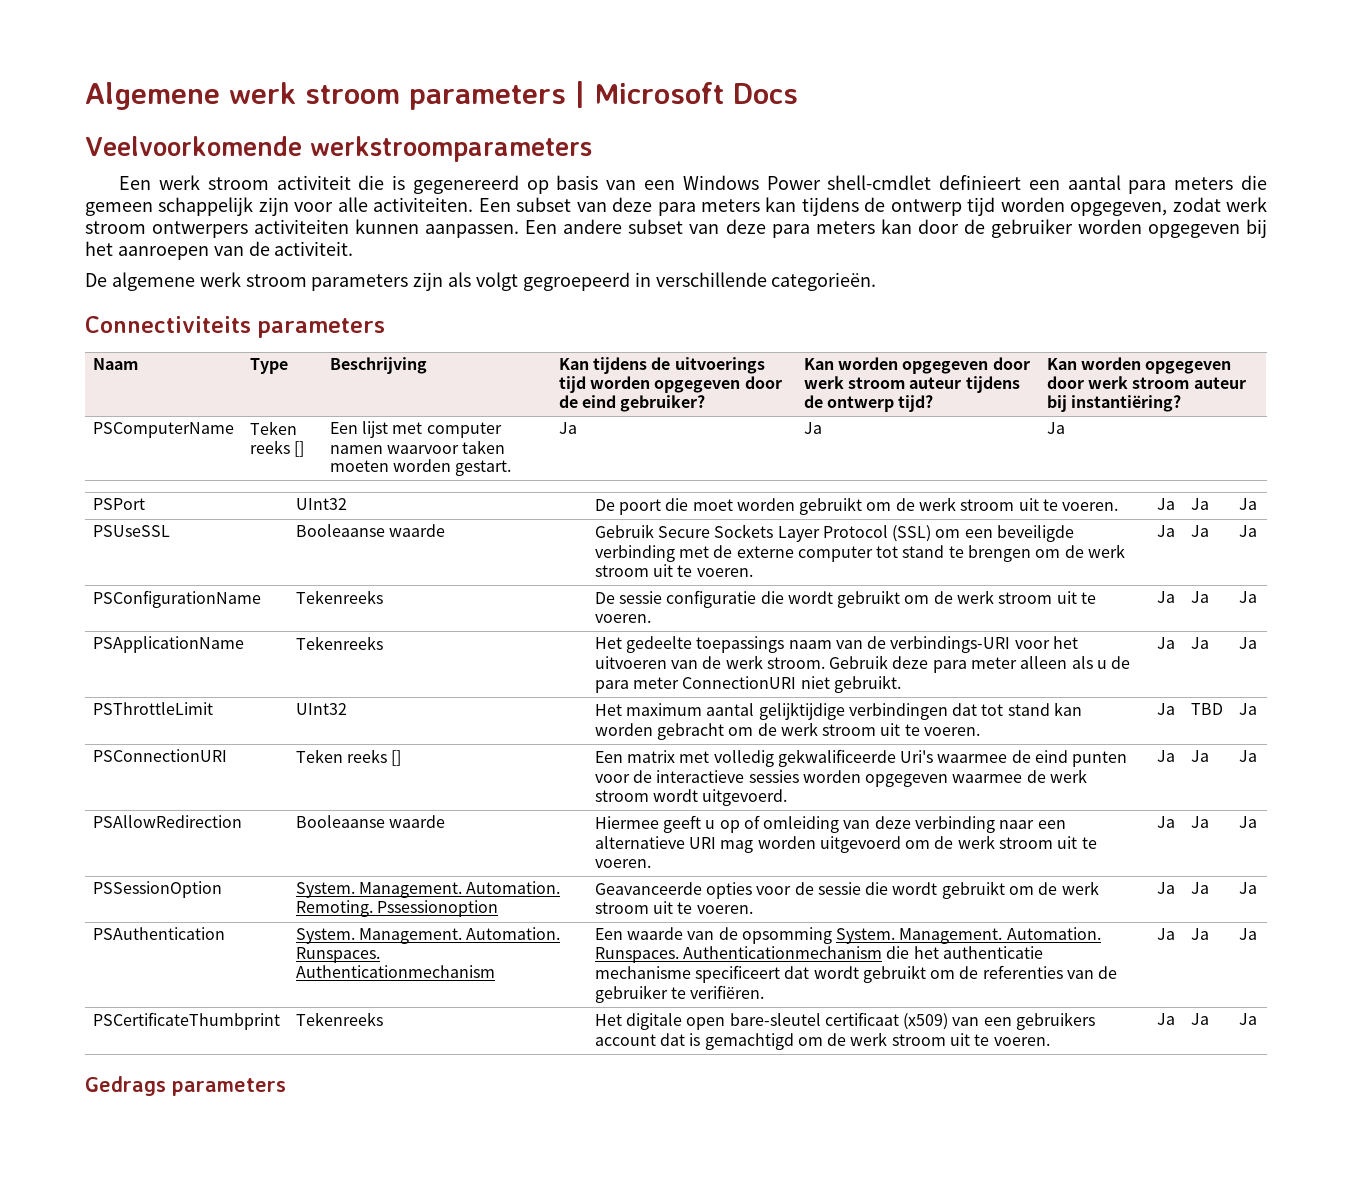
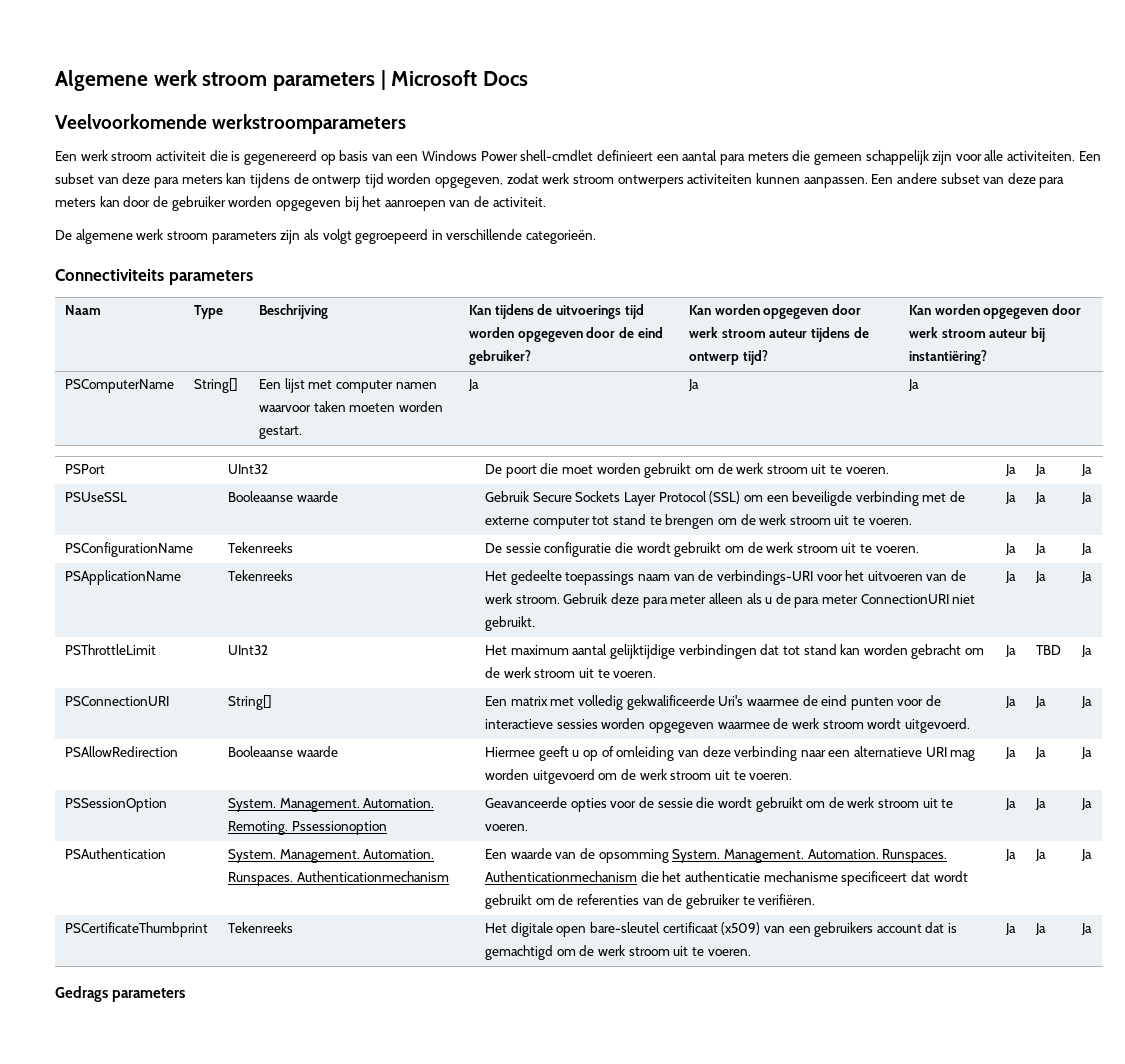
[249,421,297,435] [249,440,304,457] Teken reeks [] -> [193,378,238,393] String[]
[295,749,402,766] Teken reeks [] -> [227,695,272,710] String[]

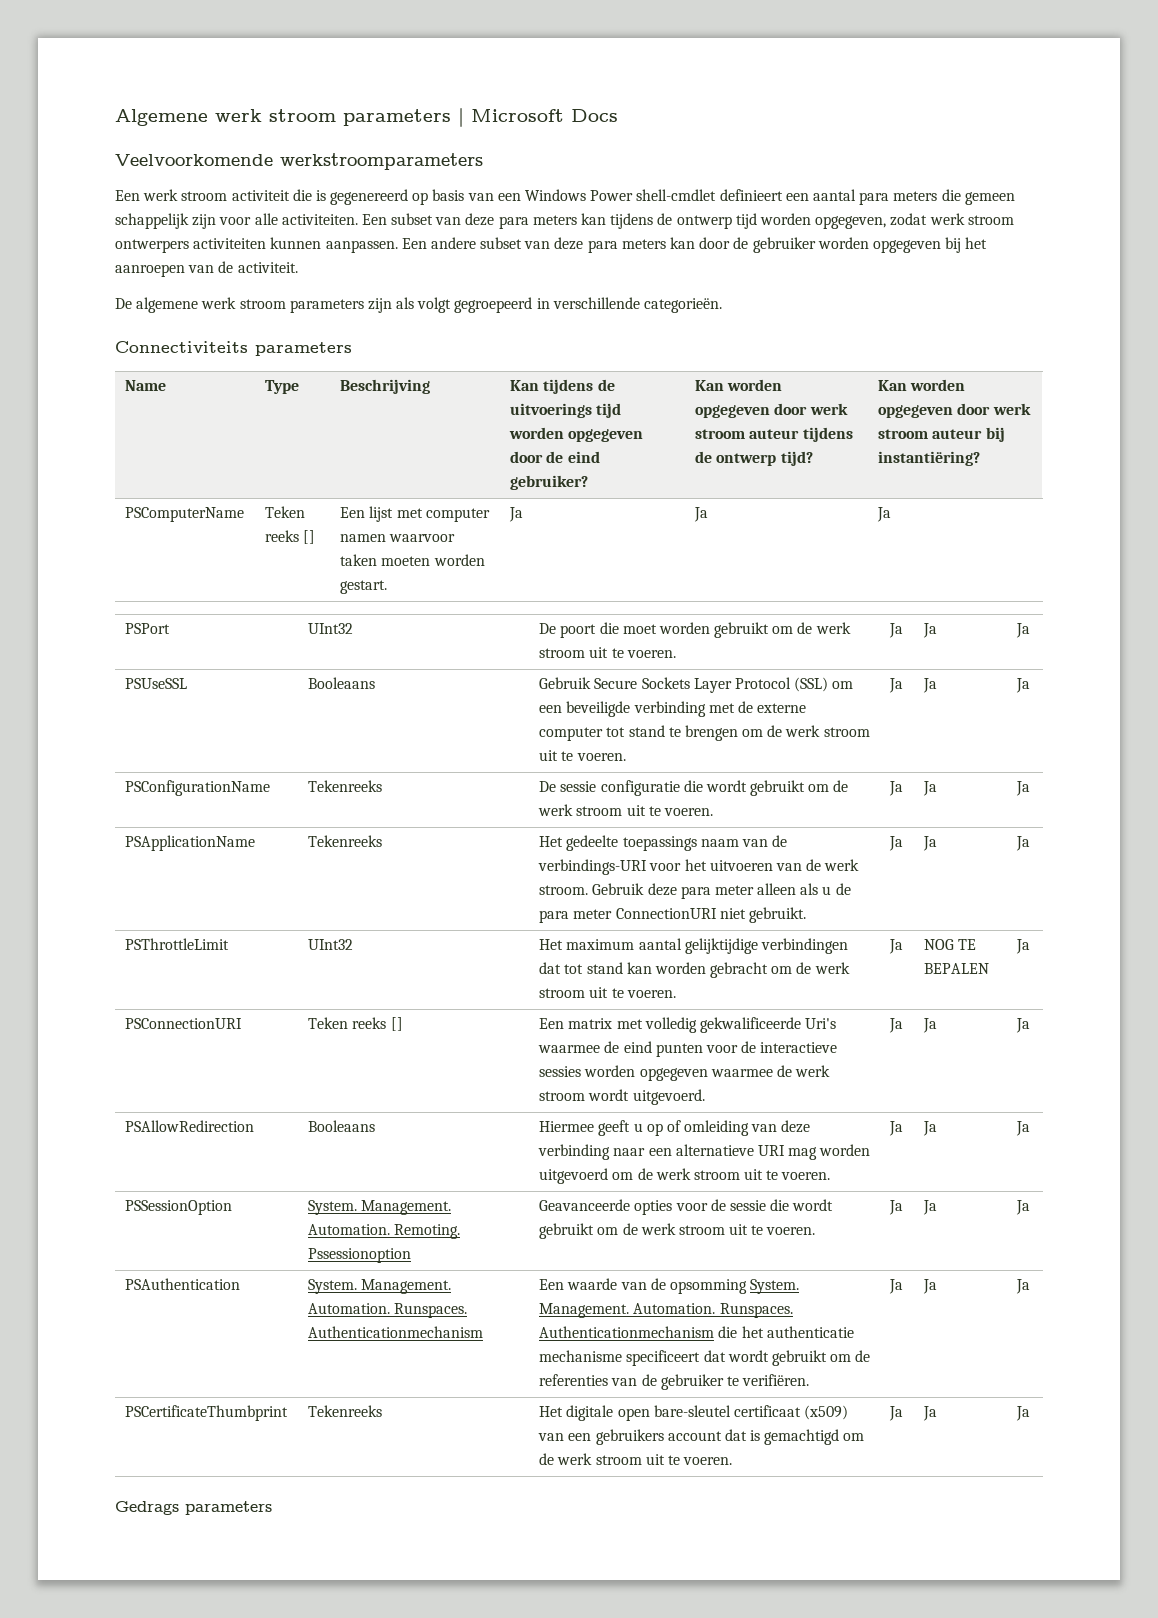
[64,305,101,315] Naam -> [125,380,167,391] Name
[193,378,238,393] String[] -> [265,506,306,518] [265,530,316,544] Teken reeks []
[227,491,338,502] Booleaanse waarde -> [308,677,376,689] Booleaans
[1035,645,1061,655] TBD -> [924,939,977,950] [924,963,990,974] NOG TE BEPALEN
[227,695,272,710] String[] -> [308,1017,403,1031] Teken reeks []
[227,746,338,757] Booleaanse waarde -> [308,1120,376,1132] Booleaans

